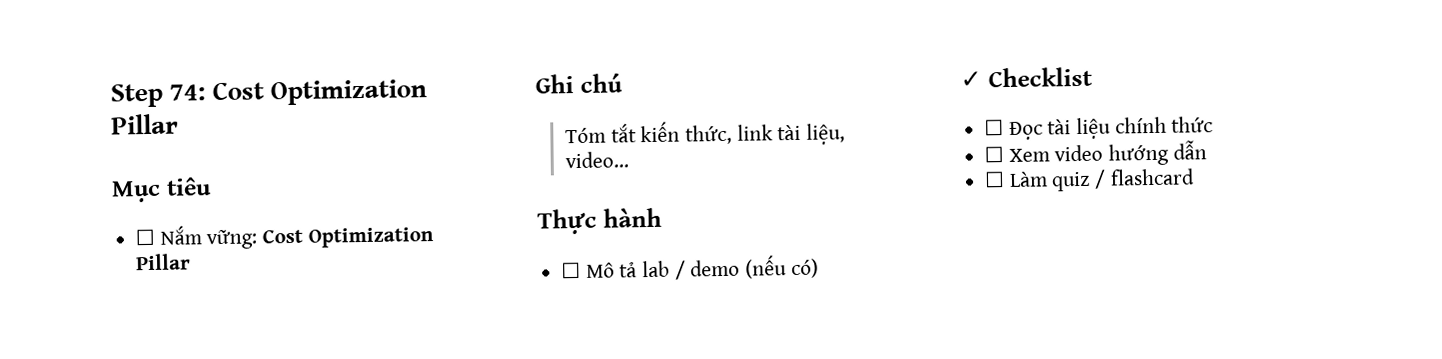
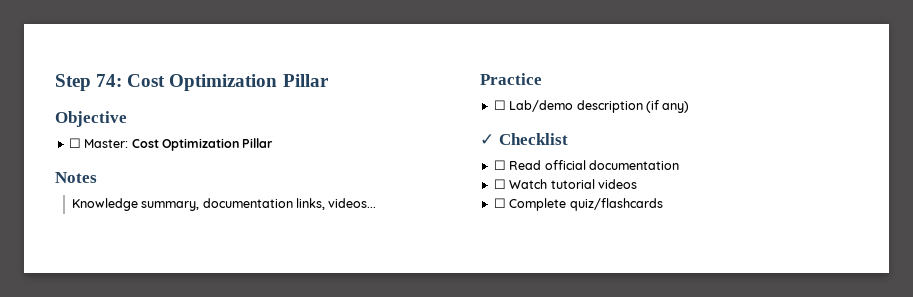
[111,177,212,203] [135,225,434,250] [135,253,192,271] [535,73,623,94] [564,121,845,145] [564,151,629,169] [537,207,662,235] [561,255,819,280] [960,66,1093,88] [984,116,1214,140] [984,140,1207,166] [984,168,1195,192] Mục tiêu // ☐ Nắm vững: Cost Optimization Pillar // Ghi chú // Tóm tắt kiến thức, link tài liệu, video... // Thực hành // ☐ Mô tả lab / demo (nếu có) // ✓ Checklist // ☐ Đọc tài liệu chính thức // ☐ Xem video hướng dẫn // ☐ Làm quiz / flashcard -> [55,111,127,127] [68,138,274,151] [55,172,97,183] [71,198,377,211] [480,73,542,85] [493,100,690,113] [480,133,568,145] [493,160,679,170] [493,179,637,189] [493,198,663,211] Objective // ☐ Master: Cost Optimization Pillar // Notes // Knowledge summary, documentation links, videos... // Practice // ☐ Lab/demo description (if any) // ✓ Checklist // ☐ Read official documentation // ☐ Watch tutorial videos // ☐ Complete quiz/flashcards

